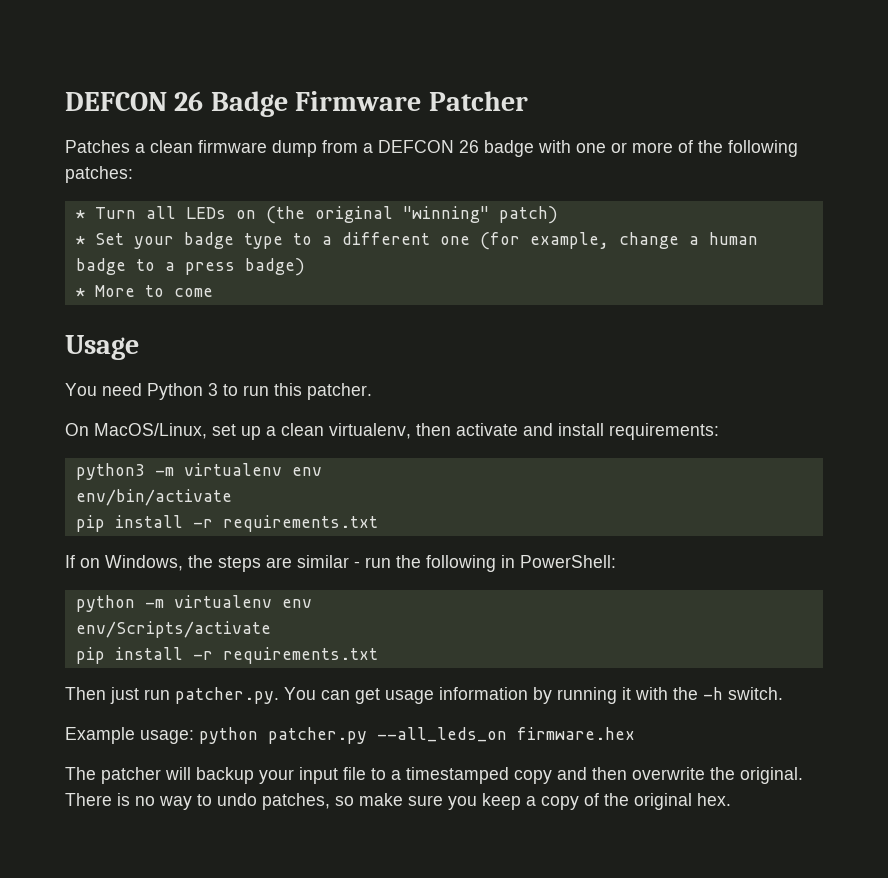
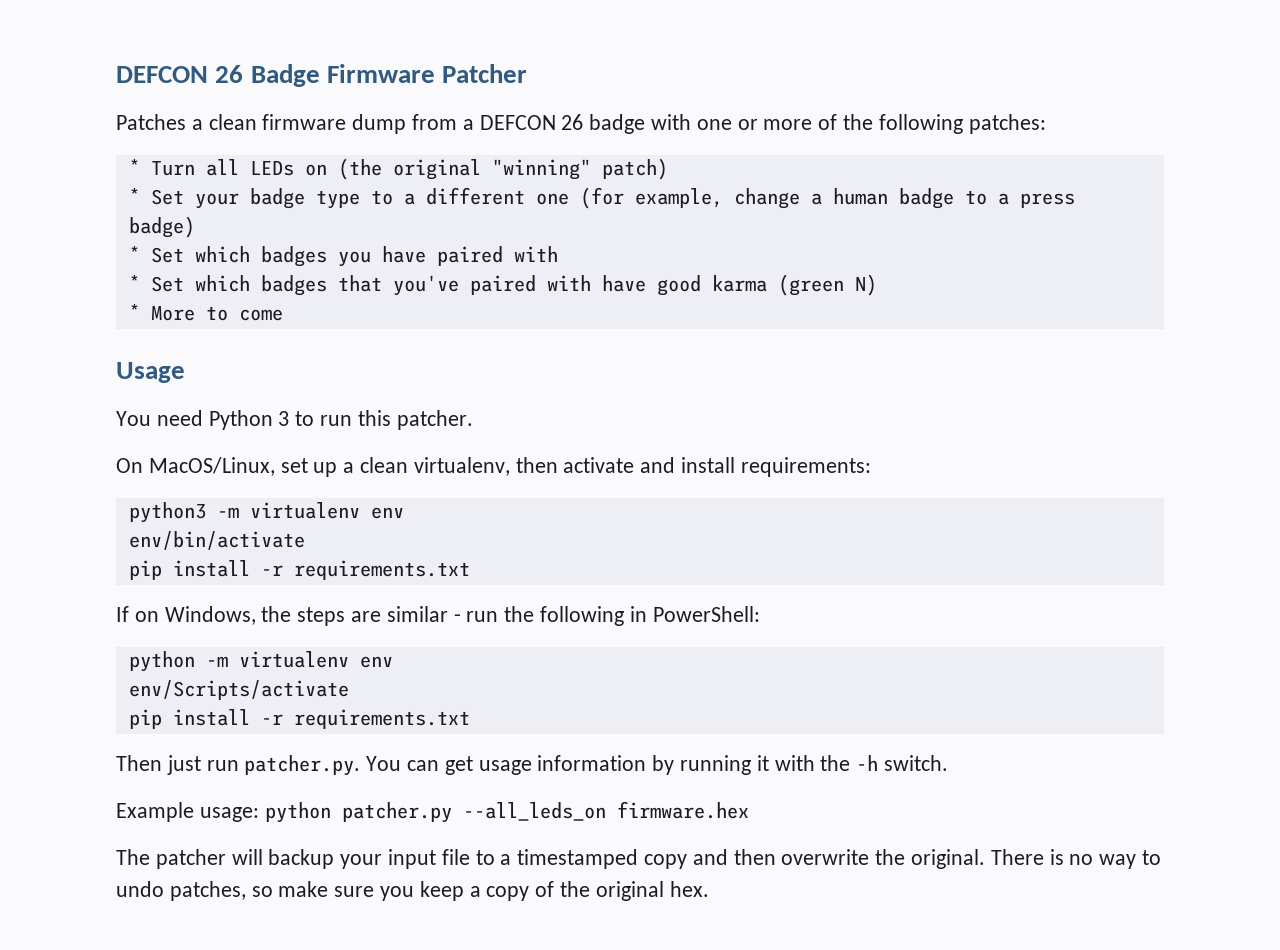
(305, 267) none -> [128,246,558,267] [128,274,877,296] // * Set which badges you have paired with // * Set which badges that you've paired with have good karma (green N)

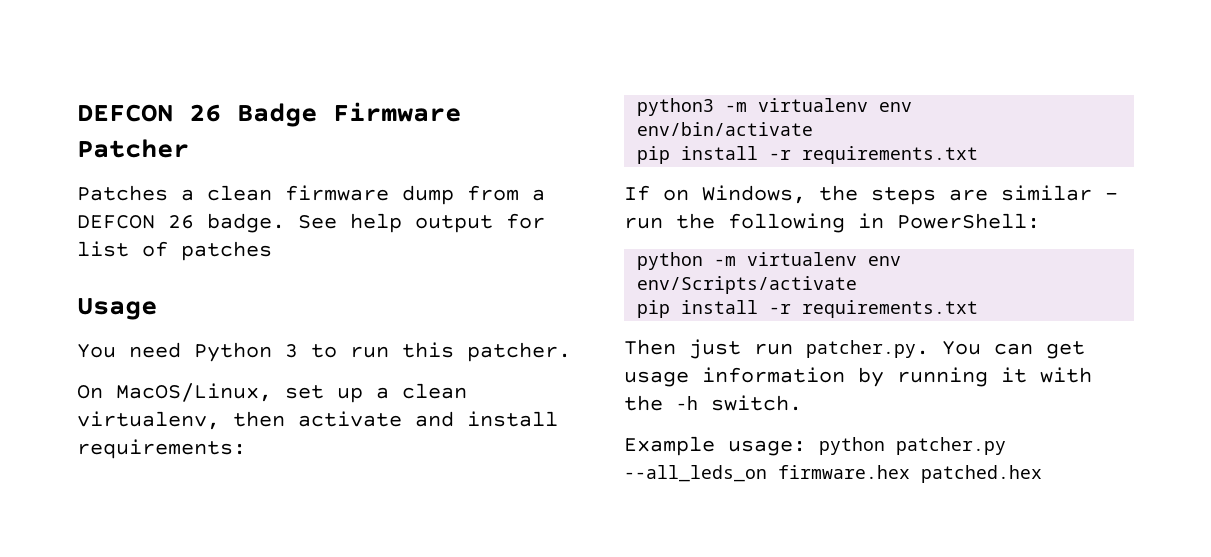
[589,114,1046,134] [128,158,668,180] [128,187,1075,209] [128,216,195,238] [128,246,558,267] [128,274,877,296] [128,304,283,321] badge with one or more of the following patches: // * Turn all LEDs on (the original "winning" patch) // * Set your badge type to a different one (for example, change a human badge to a press badge) // * Set which badges you have paired with // * Set which badges that you've paired with have good karma (green N) // * More to come -> [207,213,545,233] [77,241,272,261] badge. See help output for list of patches
[116,849,1162,869] [116,881,709,901] // The patcher will backup your input file to a timestamped copy and then overwrite the original. There is no way to undo patches, so make sure you keep a copy of the original hex. -> [921,465,1042,483] patched.hex

